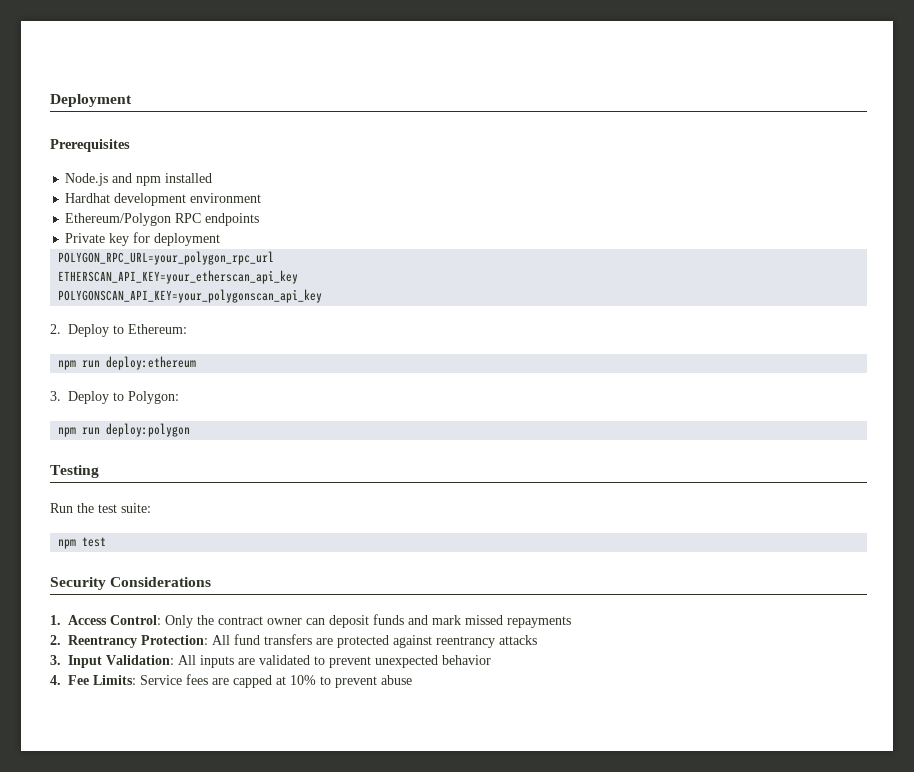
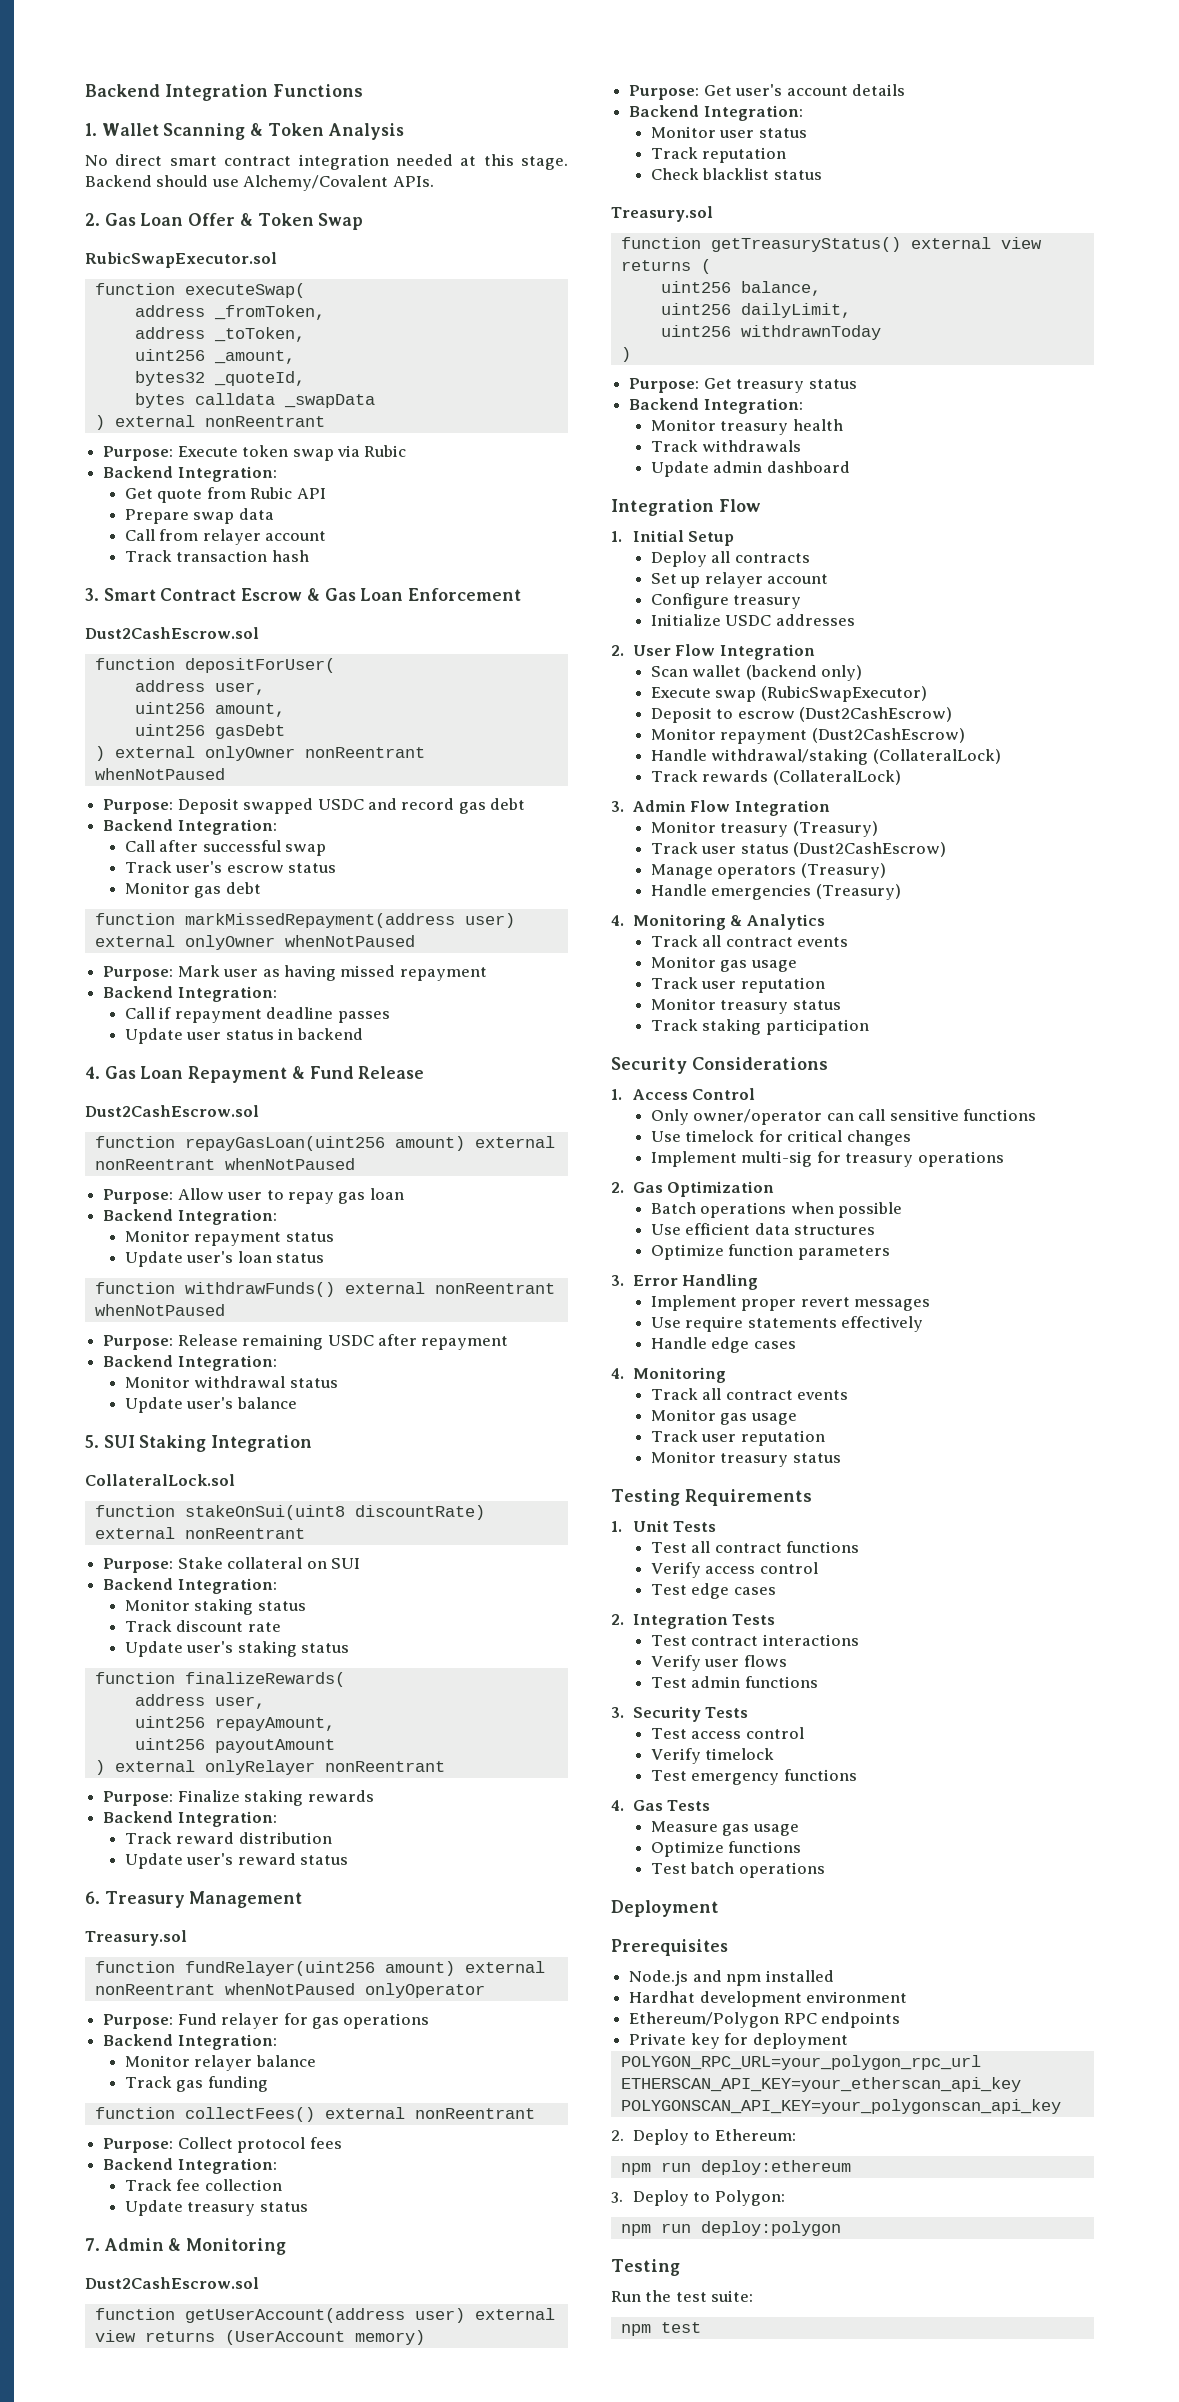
(50, 100) none -> [85,84,363,101] [85,123,404,140] [85,154,568,170] [85,175,434,191] [85,213,364,230] [85,252,277,268] [94,283,305,298] [134,305,325,320] [134,327,305,342] [134,349,295,364] [134,371,305,386] [134,393,375,408] [94,415,325,430] [103,445,407,461] [103,466,277,482] [124,487,326,503] [124,508,274,524] [124,529,327,545] [124,550,309,562] [85,588,522,601] [85,627,259,639] [94,658,335,673] [134,680,265,695] [134,702,285,717] [134,724,285,739] [94,746,425,761] [94,768,225,780] [103,798,526,814] [103,819,277,835] [124,840,327,856] [124,861,337,873] [124,882,261,898] [94,913,515,928] [94,935,415,950] [103,965,487,981] [103,986,277,1002] [124,1007,390,1023] [124,1028,363,1044] [85,1066,425,1083] [85,1105,259,1117] [94,1136,555,1151] [94,1158,355,1170] [103,1188,404,1204] [103,1209,277,1225] [124,1230,334,1246] [124,1251,325,1267] [94,1282,555,1297] [94,1304,225,1316] [103,1334,509,1350] [103,1355,277,1371] [124,1376,338,1388] [124,1397,297,1413] [85,1435,313,1452] [85,1474,235,1486] [94,1505,485,1520] [94,1527,305,1539] [103,1557,360,1573] [103,1578,277,1594] [124,1599,306,1615] [124,1620,281,1632] [124,1641,350,1657] [94,1672,345,1687] [134,1694,265,1709] [134,1716,335,1731] [134,1738,335,1753] [94,1760,445,1775] [103,1790,374,1806] [103,1811,277,1827] [124,1832,332,1844] [124,1853,349,1869] [85,1891,303,1908] [85,1930,187,1946] [94,1961,545,1976] [94,1983,485,1998] [103,2013,430,2029] [103,2034,277,2050] [124,2055,316,2071] [124,2076,268,2092] [94,2107,535,2122] [103,2137,342,2153] [103,2158,277,2174] [124,2179,282,2191] [124,2200,308,2216] [85,2238,287,2255] [85,2277,259,2289] [94,2308,555,2323] [94,2330,425,2345] [629,84,905,100] [629,105,803,121] [650,126,807,138] [650,147,787,163] [650,168,822,180] [611,206,713,222] [620,237,1042,252] [620,259,711,274] [660,281,821,296] [660,303,851,318] [660,325,881,340] [620,347,631,362] [629,378,857,393] [629,398,803,414] [650,419,843,435] [650,440,802,452] [650,461,850,477] [611,499,761,516] [611,530,735,546] [650,551,810,567] [650,572,829,588] [650,593,802,609] [650,614,855,626] [611,644,815,660] [650,665,863,681] [650,686,927,702] [650,707,953,723] [650,728,965,744] [650,749,1001,765] [650,770,901,785] [611,800,830,816] [650,821,878,837] [650,842,947,857] [650,863,886,879] [650,884,901,900] [611,914,825,930] [650,935,849,947] [650,956,797,972] [650,977,825,993] [650,998,841,1014] [650,1019,869,1035] [611,1057,828,1074] [611,1088,756,1100] [650,1109,1037,1125] [650,1130,911,1146] [650,1151,1004,1167] [611,1181,775,1197] [650,1202,903,1218] [650,1223,876,1235] [650,1244,890,1260] [611,1274,759,1290] [650,1295,931,1311] [650,1316,924,1332] [650,1337,796,1353] [611,1367,726,1383] [650,1388,849,1400] [650,1409,797,1425] [650,1430,825,1446] [650,1451,841,1467] [611,1489,812,1506] [611,1520,717,1532] [650,1541,860,1553] [650,1562,818,1578] [650,1583,776,1599] [611,1613,776,1629] [650,1634,859,1646] [650,1655,787,1671] [650,1676,818,1688] [611,1706,749,1722] [650,1727,804,1739] [650,1748,775,1764] [650,1769,857,1785] [611,1800,711,1811] [650,1821,799,1836] [650,1841,802,1857] [650,1862,825,1878] Backend Integration Functions // 1. Wallet Scanning & Token Analysis // No direct smart contract integration needed at this stage. Backend should use Alchemy/Covalent APIs. // 2. Gas Loan Offer & Token Swap // RubicSwapExecutor.sol // function executeSwap( // address _fromToken, // address _toToken, // uint256 _amount, // bytes32 _quoteId, // bytes calldata _swapData // ) external nonReentrant // Purpose: Execute token swap via Rubic // Backend Integration: // Get quote from Rubic API // Prepare swap data // Call from relayer account // Track transaction hash // 3. Smart Contract Escrow & Gas Loan Enforcement // Dust2CashEscrow.sol // function depositForUser( // address user, // uint256 amount, // uint256 gasDebt // ) external onlyOwner nonReentrant whenNotPaused // Purpose: Deposit swapped USDC and record gas debt // Backend Integration: // Call after successful swap // Track user's escrow status // Monitor gas debt // function markMissedRepayment(address user) external onlyOwner whenNotPaused // Purpose: Mark user as having missed repayment // Backend Integration: // Call if repayment deadline passes // Update user status in backend // 4. Gas Loan Repayment & Fund Release // Dust2CashEscrow.sol // function repayGasLoan(uint256 amount) external nonReentrant whenNotPaused // Purpose: Allow user to repay gas loan // Backend Integration: // Monitor repayment status // Update user's loan status // function withdrawFunds() external nonReentrant whenNotPaused // Purpose: Release remaining USDC after repayment // Backend Integration: // Monitor withdrawal status // Update user's balance // 5. SUI Staking Integration // CollateralLock.sol // function stakeOnSui(uint8 discountRate) external nonReentrant // Purpose: Stake collateral on SUI // Backend Integration: // Monitor staking status // Track discount rate // Update user's staking status // function finalizeRewards( // address user, // uint256 repayAmount, // uint256 payoutAmount // ) external onlyRelayer nonReentrant // Purpose: Finalize staking rewards // Backend Integration: // Track reward distribution // Update user's reward status // 6. Treasury Management // Treasury.sol // function fundRelayer(uint256 amount) external nonReentrant whenNotPaused onlyOperator // Purpose: Fund relayer for gas operations // Backend Integration: // Monitor relayer balance // Track gas funding // function collectFees() external nonReentrant // Purpose: Collect protocol fees // Backend Integration: // Track fee collection // Update treasury status // 7. Admin & Monitoring // Dust2CashEscrow.sol // function getUserAccount(address user) external view returns (UserAccount memory) // Purpose: Get user's account details // Backend Integration: // Monitor user status // Track reputation // Check blacklist status // Treasury.sol // function getTreasuryStatus() external view returns ( // uint256 balance, // uint256 dailyLimit, // uint256 withdrawnToday // ) // Purpose: Get treasury status // Backend Integration: // Monitor treasury health // Track withdrawals // Update admin dashboard // Integration Flow // 1. Initial Setup // Deploy all contracts // Set up relayer account // Configure treasury // Initialize USDC addresses // 2. User Flow Integration // Scan wallet (backend only) // Execute swap (RubicSwapExecutor) // Deposit to escrow (Dust2CashEscrow) // Monitor repayment (Dust2CashEscrow) // Handle withdrawal/staking (CollateralLock) // Track rewards (CollateralLock) // 3. Admin Flow Integration // Monitor treasury (Treasury) // Track user status (Dust2CashEscrow) // Manage operators (Treasury) // Handle emergencies (Treasury) // 4. Monitoring & Analytics // Track all contract events // Monitor gas usage // Track user reputation // Monitor treasury status // Track staking participation // Security Considerations // 1. Access Control // Only owner/operator can call sensitive functions // Use timelock for critical changes // Implement multi-sig for treasury operations // 2. Gas Optimization // Batch operations when possible // Use efficient data structures // Optimize function parameters // 3. Error Handling // Implement proper revert messages // Use require statements effectively // Handle edge cases // 4. Monitoring // Track all contract events // Monitor gas usage // Track user reputation // Monitor treasury status // Testing Requirements // 1. Unit Tests // Test all contract functions // Verify access control // Test edge cases // 2. Integration Tests // Test contract interactions // Verify user flows // Test admin functions // 3. Security Tests // Test access control // Verify timelock // Test emergency functions // 4. Gas Tests // Measure gas usage // Optimize functions // Test batch operations //
[50,577,212,590] [50,614,571,628] [50,634,537,648] [50,655,491,668] [50,674,412,688] // Security Considerations // 1. Access Control: Only the contract owner can deposit funds and mark missed repayments // 2. Reentrancy Protection: All fund transfers are protected against reentrancy attacks // 3. Input Validation: All inputs are validated to prevent unexpected behavior // 4. Fee Limits: Service fees are capped at 10% to prevent abuse -> (701, 2327) none

